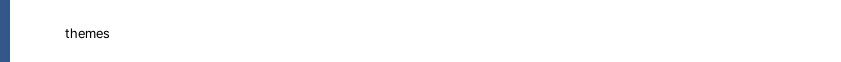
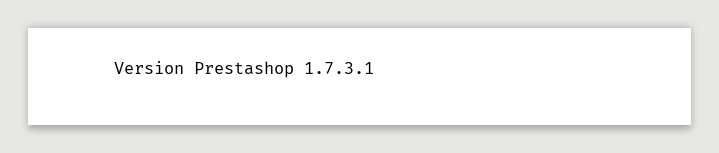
[65,28,110,39] themes -> [114,61,374,78] Version Prestashop 1.7.3.1

